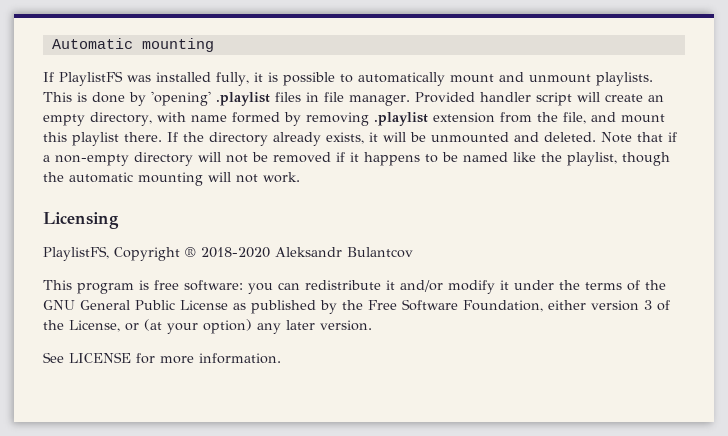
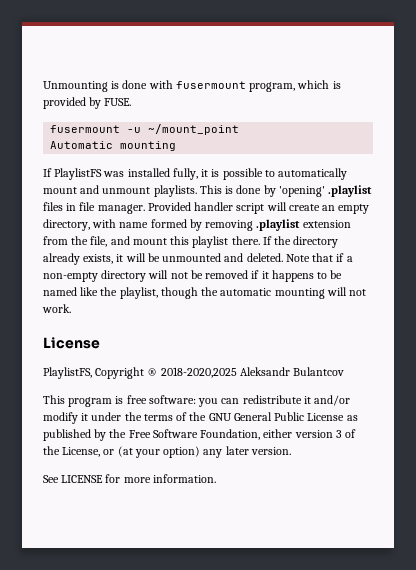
(51, 43) none -> [43,80,341,92] [43,97,132,109] [50,124,240,135] Unmounting is done with fusermount program, which is provided by FUSE. // fusermount -u ~/mount_point //
[43,212,119,229] Licensing -> [43,337,100,349] License
[201,247,270,258] 2018-2020 -> [160,367,237,378] 2018-2020,2025

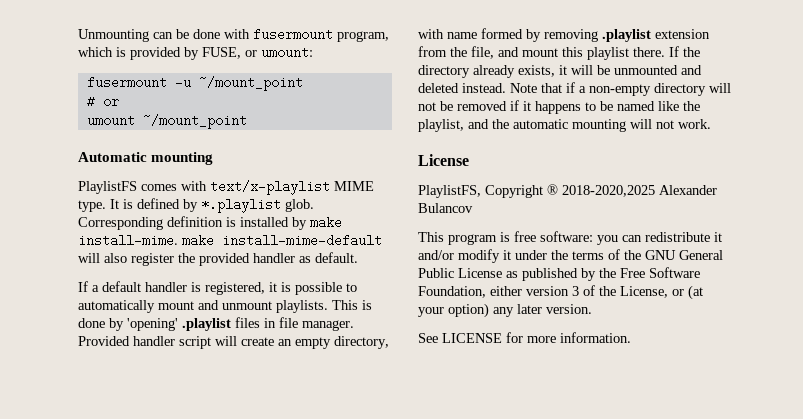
[111,81,120,89] is -> [153,29,189,39] can be
[104,98,132,106] FUSE. -> [202,47,313,59] FUSE, or umount:
[50,141,177,151] [43,168,198,180] Automatic mounting // If PlaylistFS was installed fully, -> [86,95,119,108] [86,114,247,129] [78,152,214,165] [78,180,374,195] [78,198,314,213] [78,216,342,230] [78,234,382,247] [78,252,358,266] [78,281,265,295] # or // umount ~/mount_point // Automatic mounting // PlaylistFS comes with text/x-playlist MIME type. It is defined by *.playlist glob. Corresponding definition is installed by make install-mime. make install-mime-default will also register the provided handler as default. // If a default handler is registered,
[246,253,283,262] deleted. -> [418,83,506,93] deleted instead.
[160,287,198,299] though -> [468,119,489,129] and
[239,367,345,376] Aleksandr Bulantcov -> [659,185,717,195] [418,203,473,213] Alexander Bulancov

